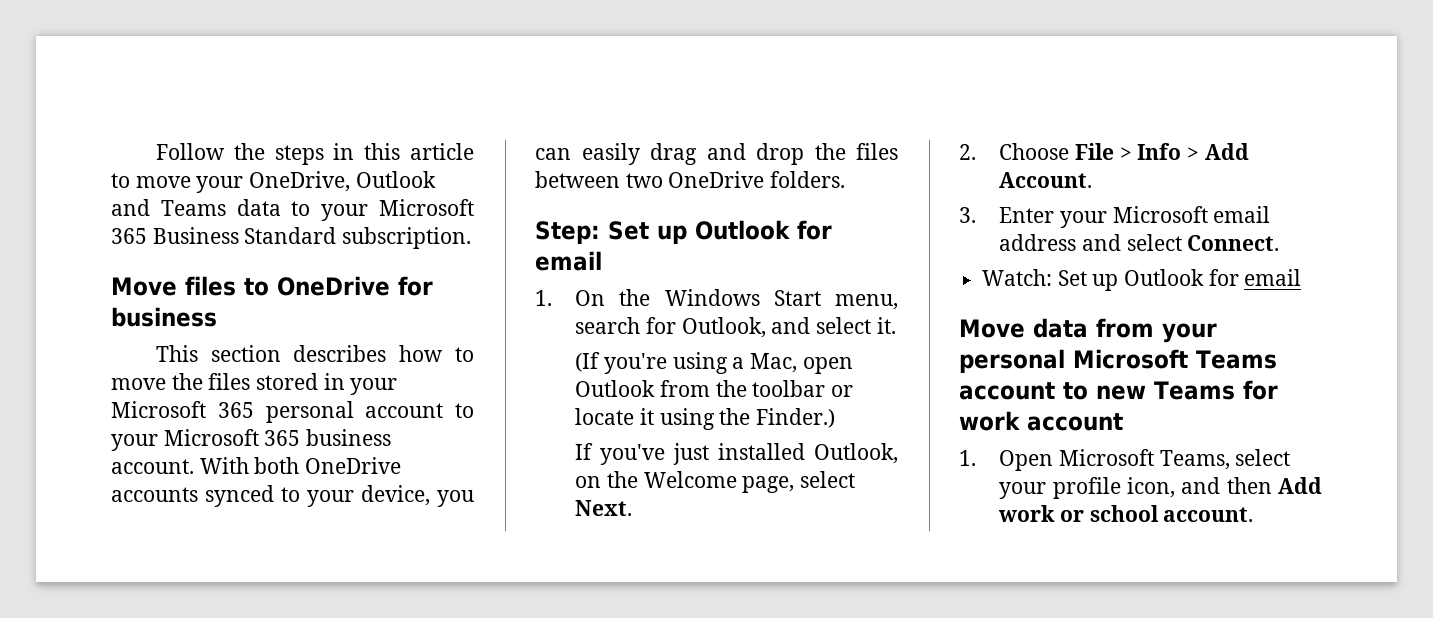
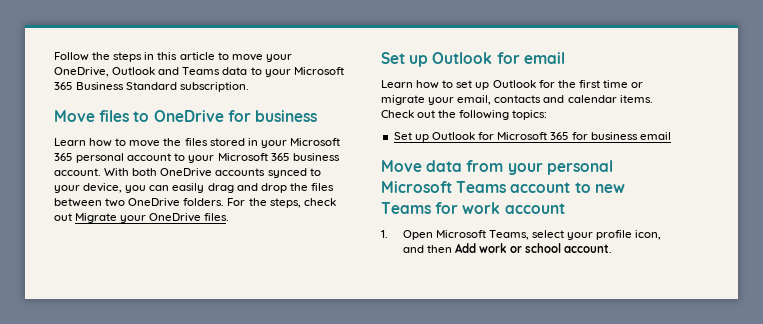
[155,345,387,362] This section describes -> [54,138,86,146] Learn
[535,220,832,244] [535,251,602,271] [535,289,898,310] [575,317,896,338] [575,352,853,374] [575,380,853,397] [575,408,835,430] [575,443,898,465] [575,471,855,493] [575,500,633,516] [959,143,1249,160] [999,172,1093,188] [959,206,1271,228] [999,234,1280,251] [982,269,1239,291] // Step: Set up Outlook for email // 1. On the Windows Start menu, search for Outlook, and select it. // (If you're using a Mac, open Outlook from the toolbar or locate it using the Finder.) // If you've just installed Outlook, on the Welcome page, select Next. // 2. Choose File > Info > Add Account. // 3. Enter your Microsoft email address and select Connect. // Watch: Set up Outlook for -> [227,198,336,208] [54,213,230,223] [381,52,565,67] [381,80,644,90] [381,95,653,105] [381,110,548,120] [393,132,639,142] For the steps, check out Migrate your OneDrive files. // Set up Outlook for email // Learn how to set up Outlook for the first time or migrate your email, contacts and calendar items. Check out the following topics: // Set up Outlook for Microsoft 365 for business

